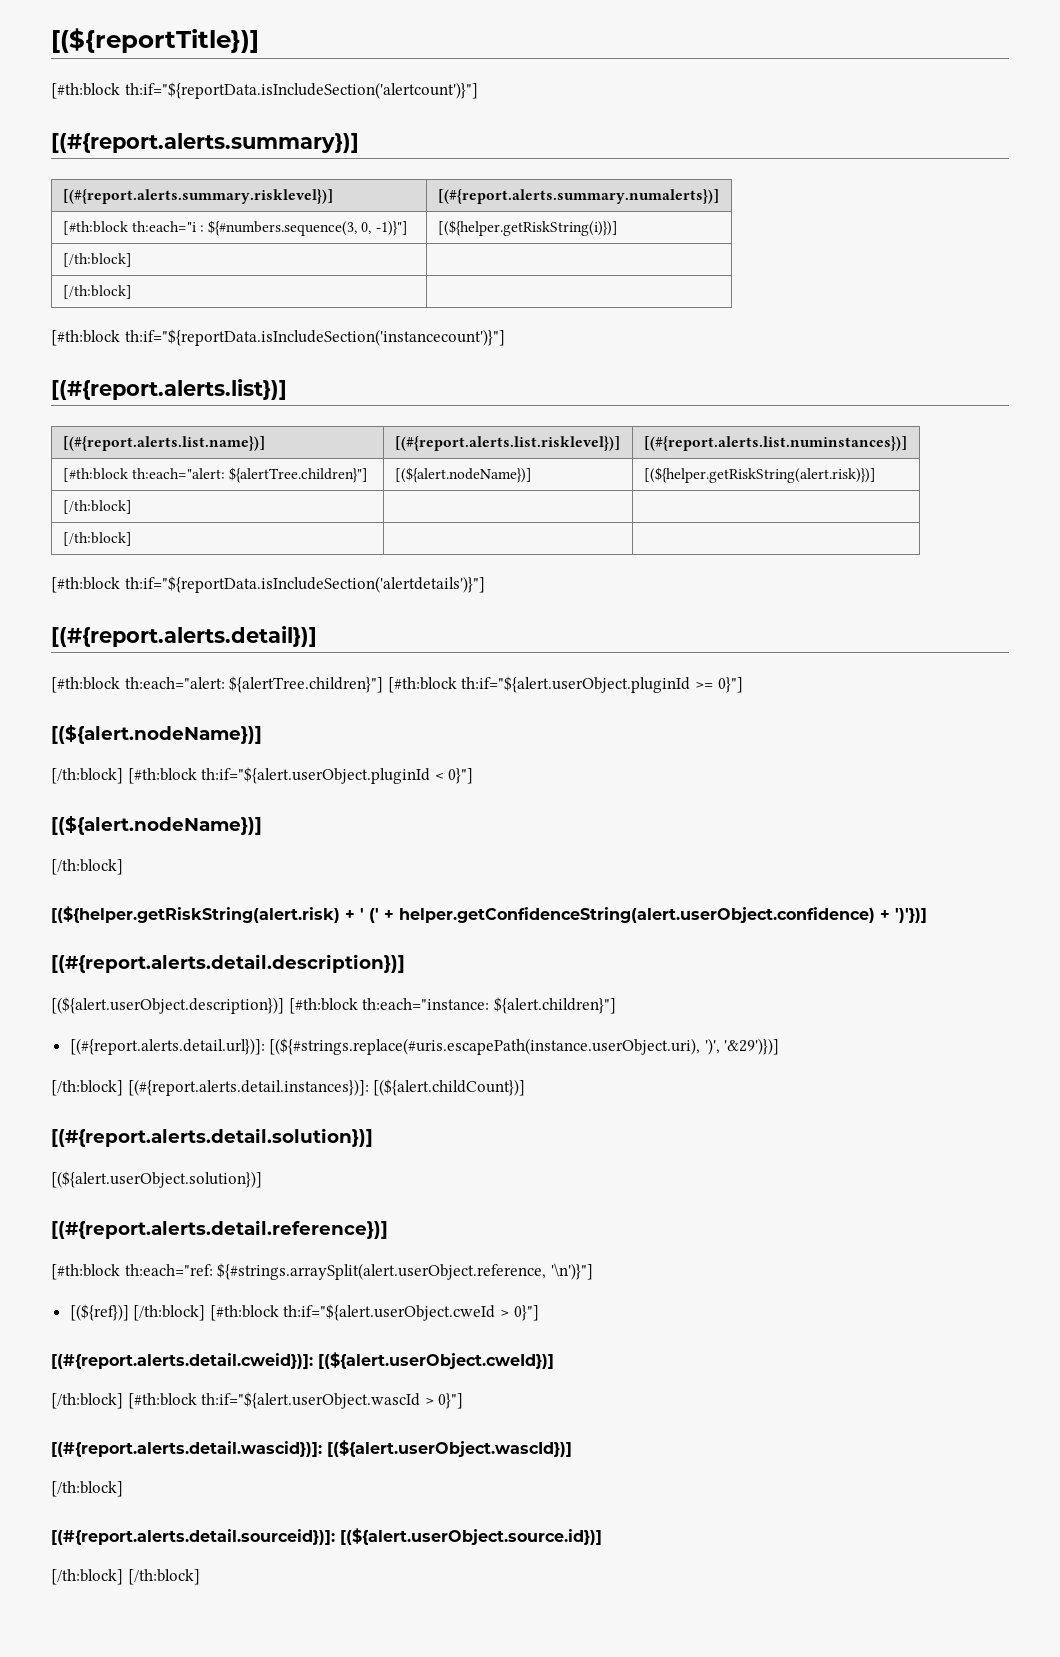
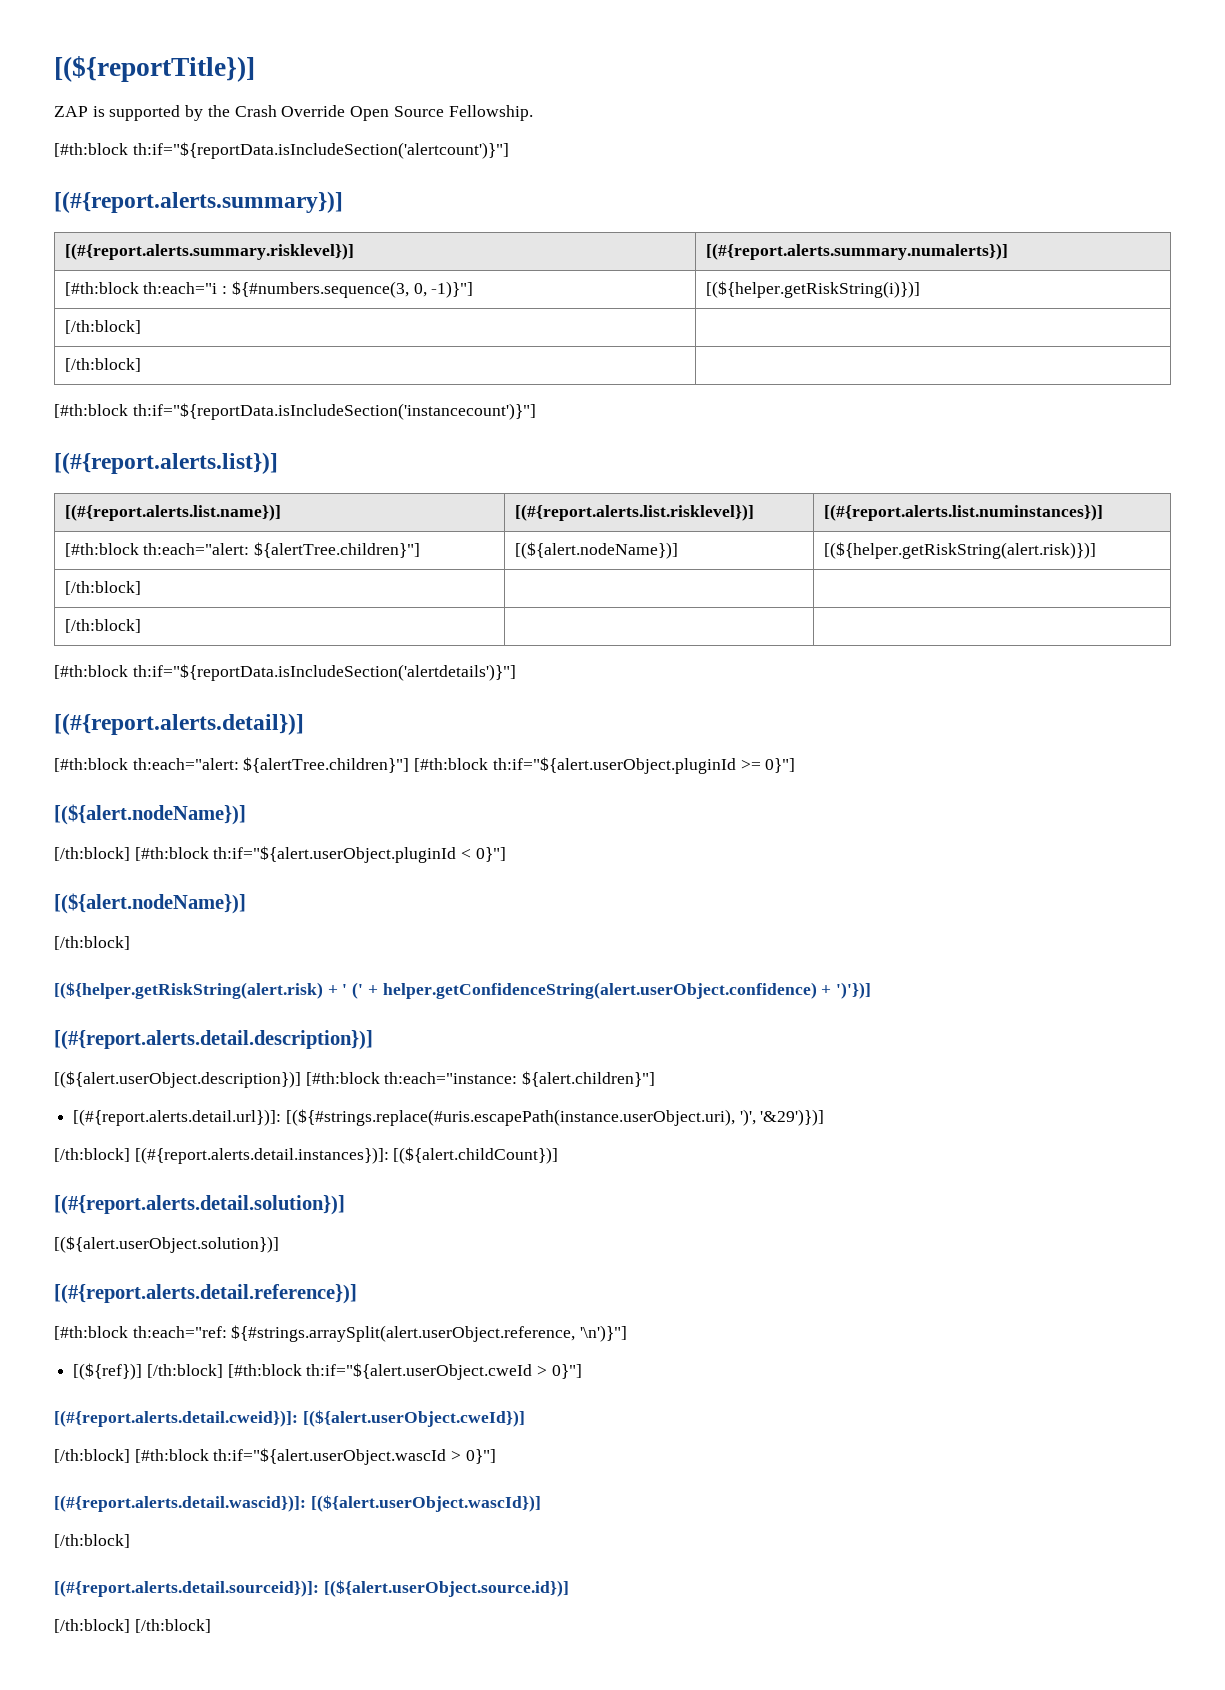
(259, 40) none -> [54,105,533,121] // ZAP is supported by the Crash Override Open Source Fellowship.

